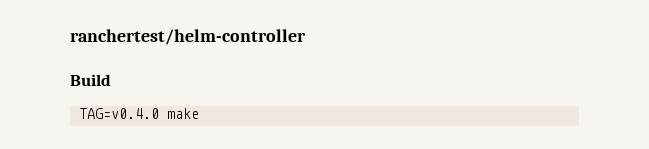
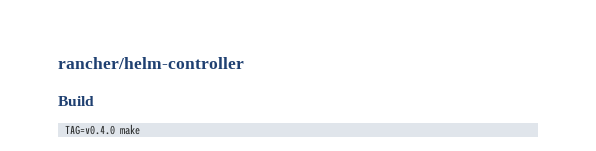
[70,29,306,45] ranchertest/helm-controller -> [58,57,244,69] rancher/helm-controller

